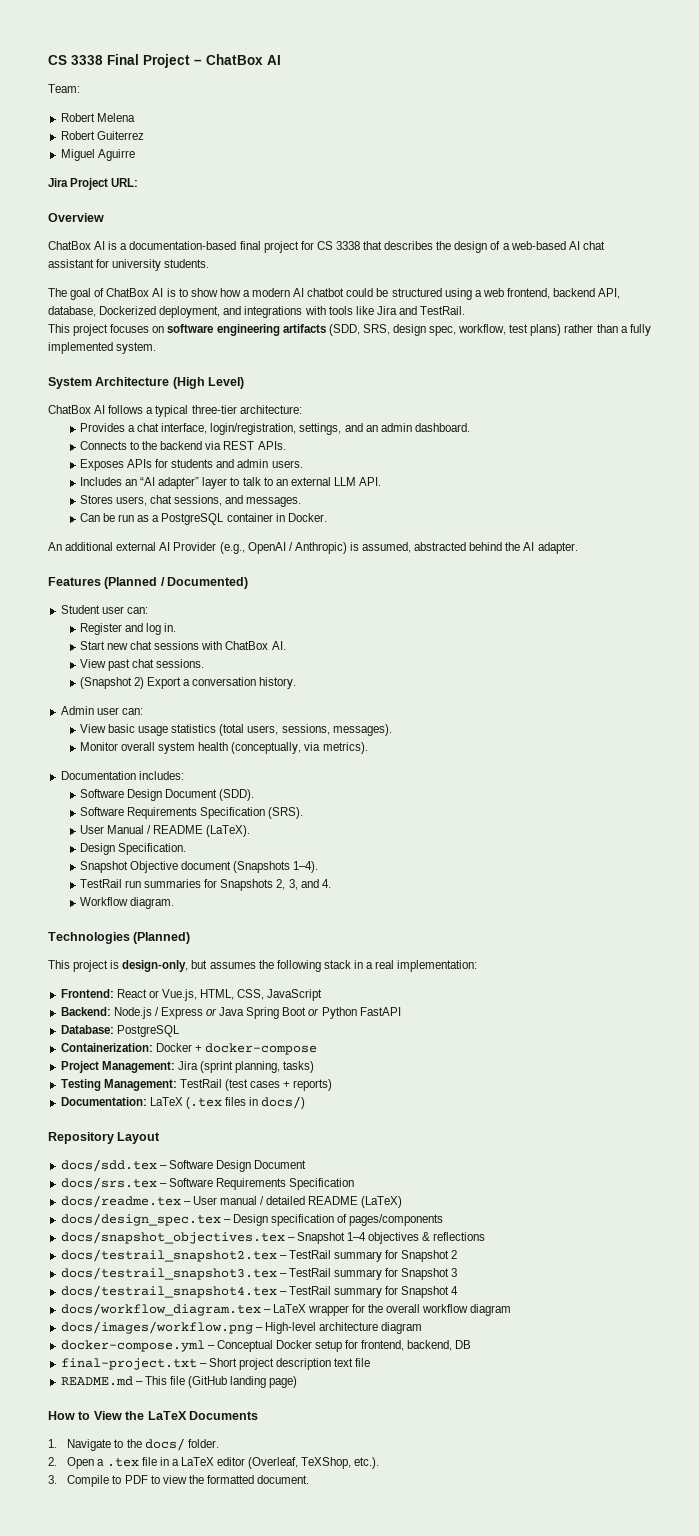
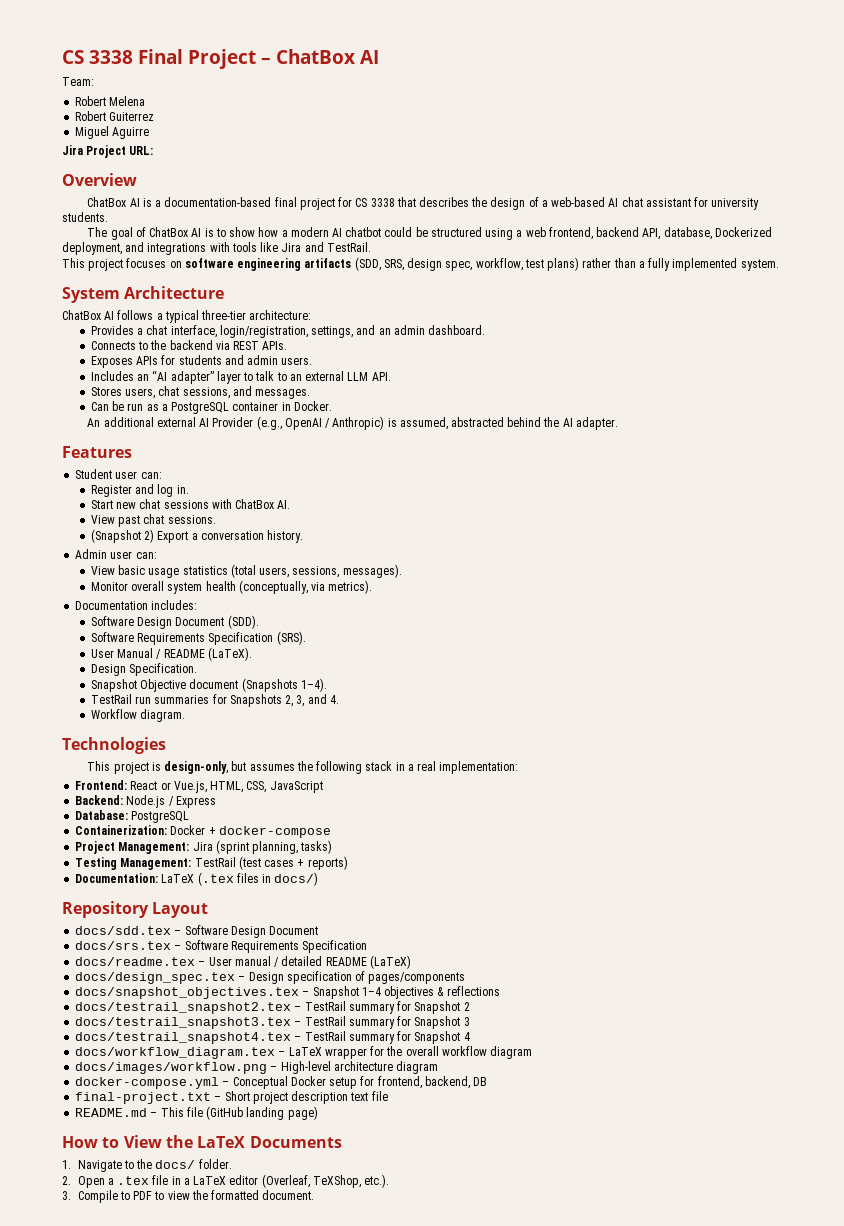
[172,377,245,389] (High Level) -> (225, 292) none
[104,577,249,589] (Planned / Documented) -> (132, 452) none
[133,932,191,944] (Planned) -> (166, 745) none
[206,1007,401,1019] or Java Spring Boot or Python FastAPI -> (216, 802) none

